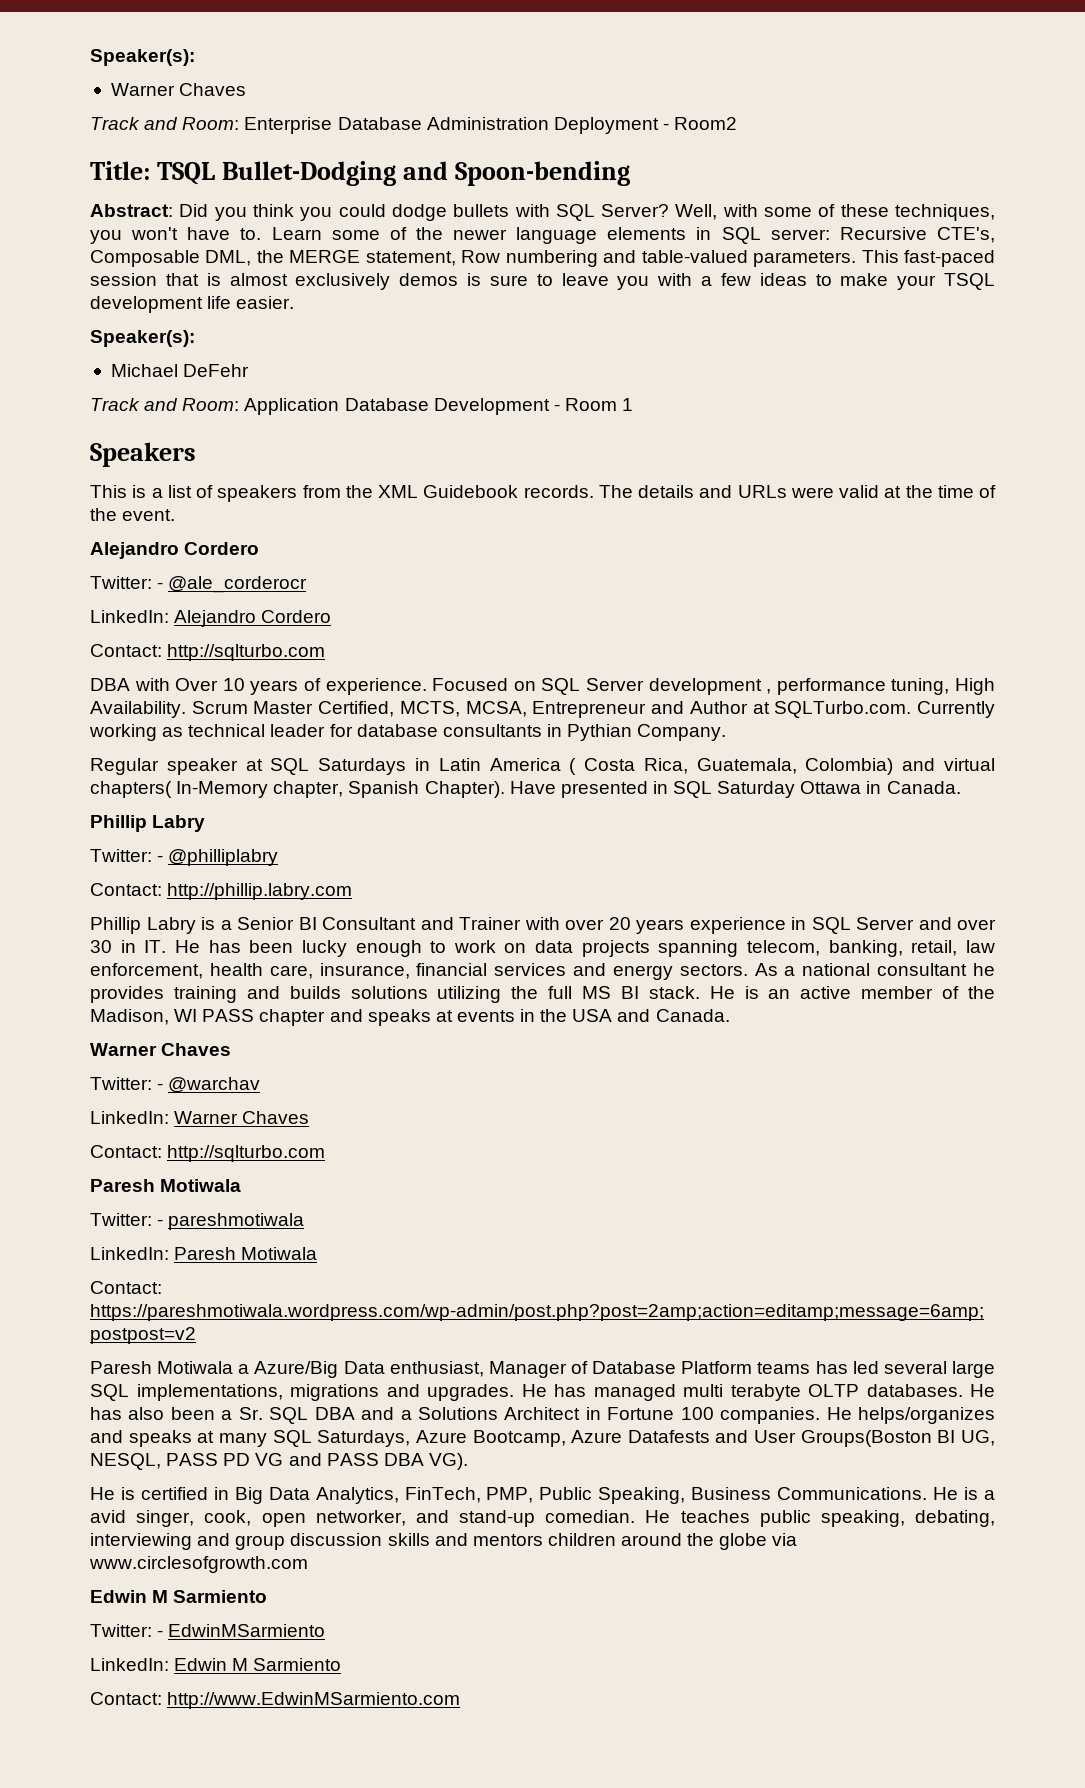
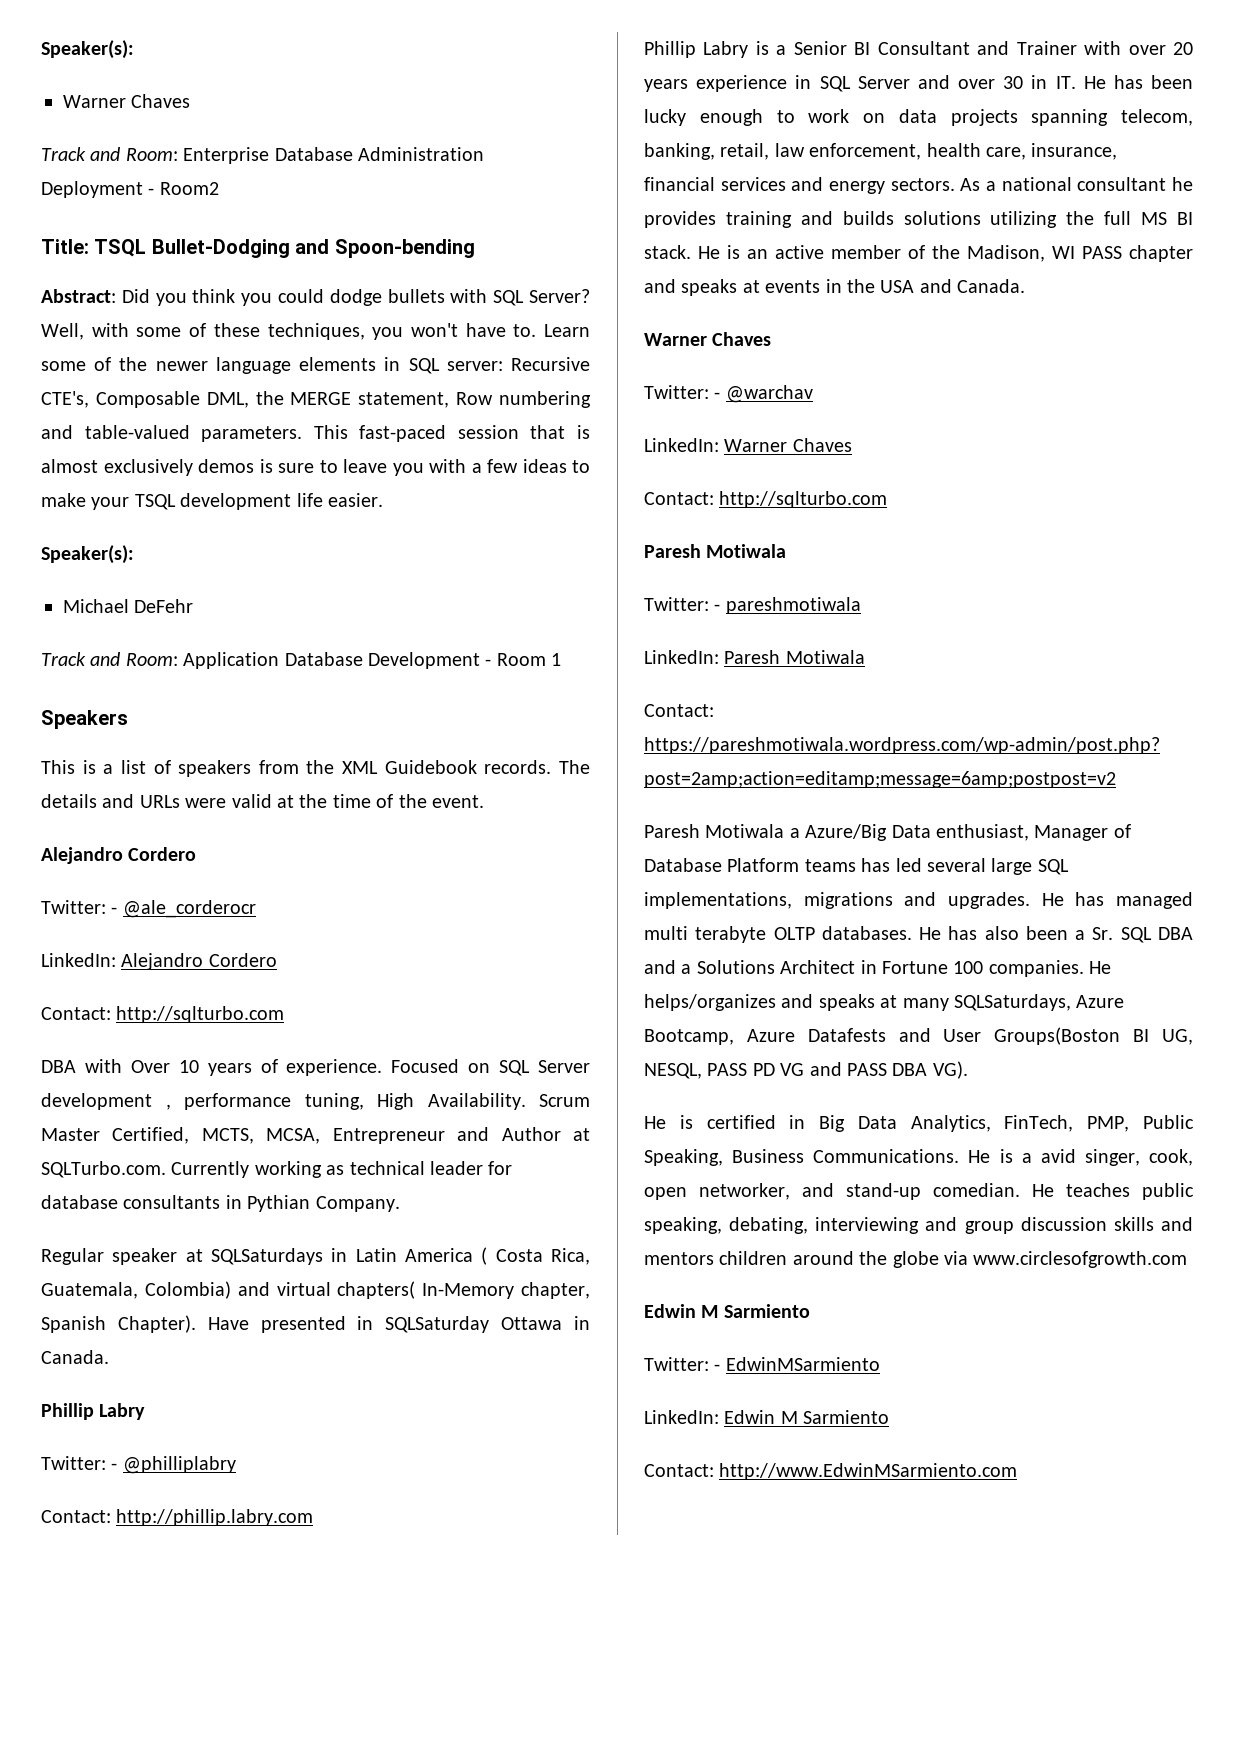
[270,758,407,775] SQL Saturdays -> [211,1248,323,1265] SQLSaturdays
[673,781,796,798] SQL Saturday -> [385,1316,490,1333] SQLSaturday
[272,1430,411,1447] SQL Saturdays, -> [954,994,1071,1011] SQLSaturdays,

